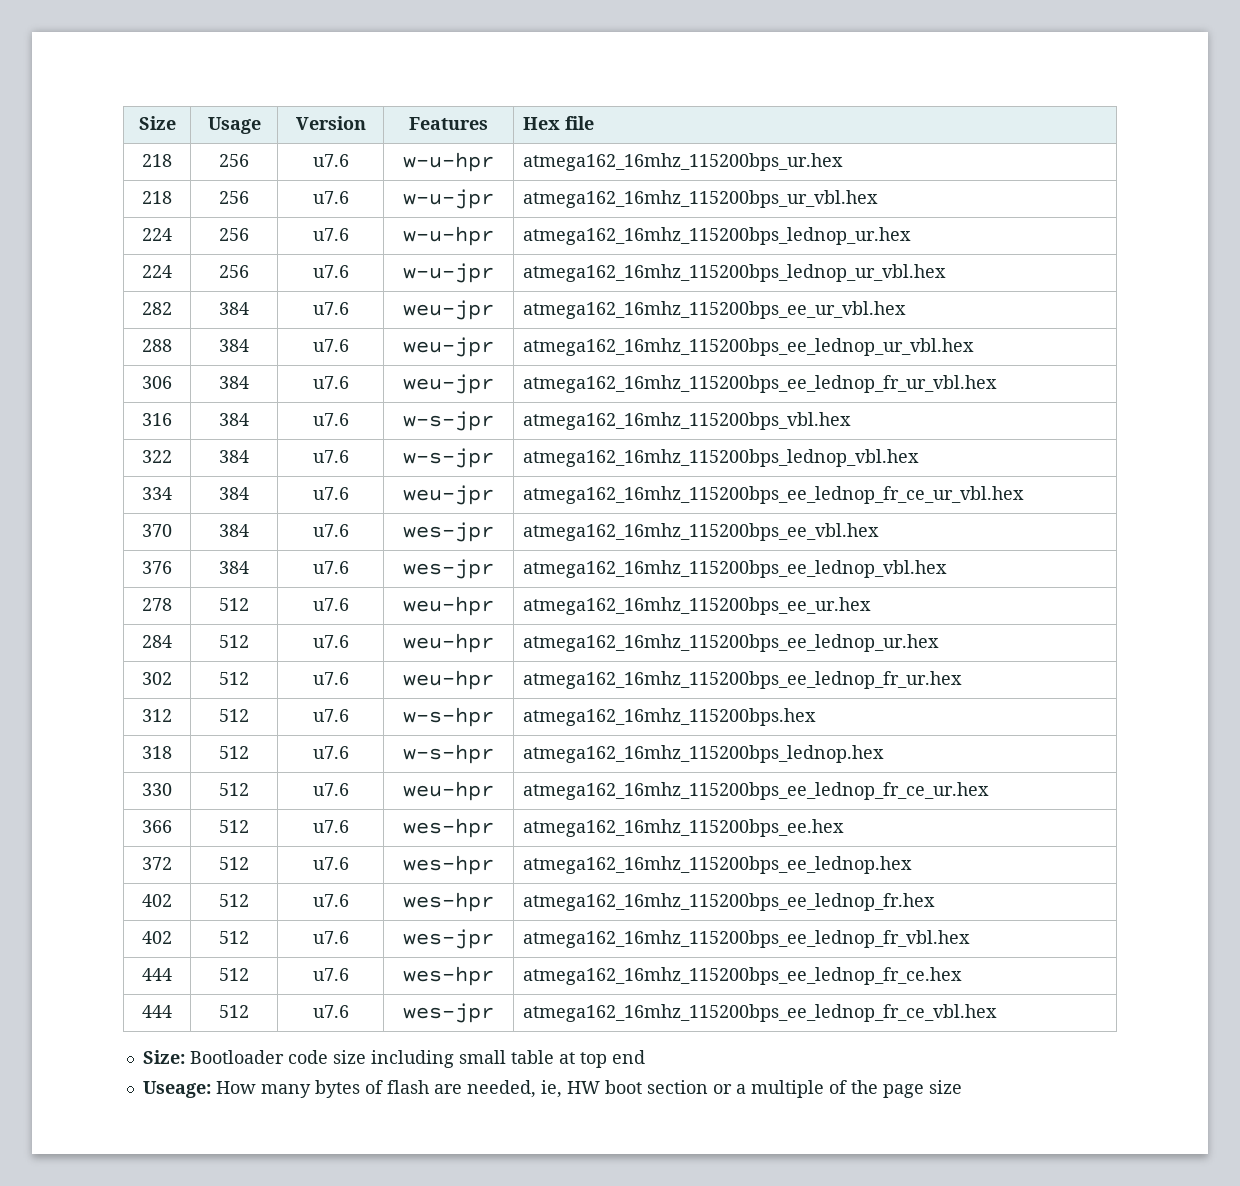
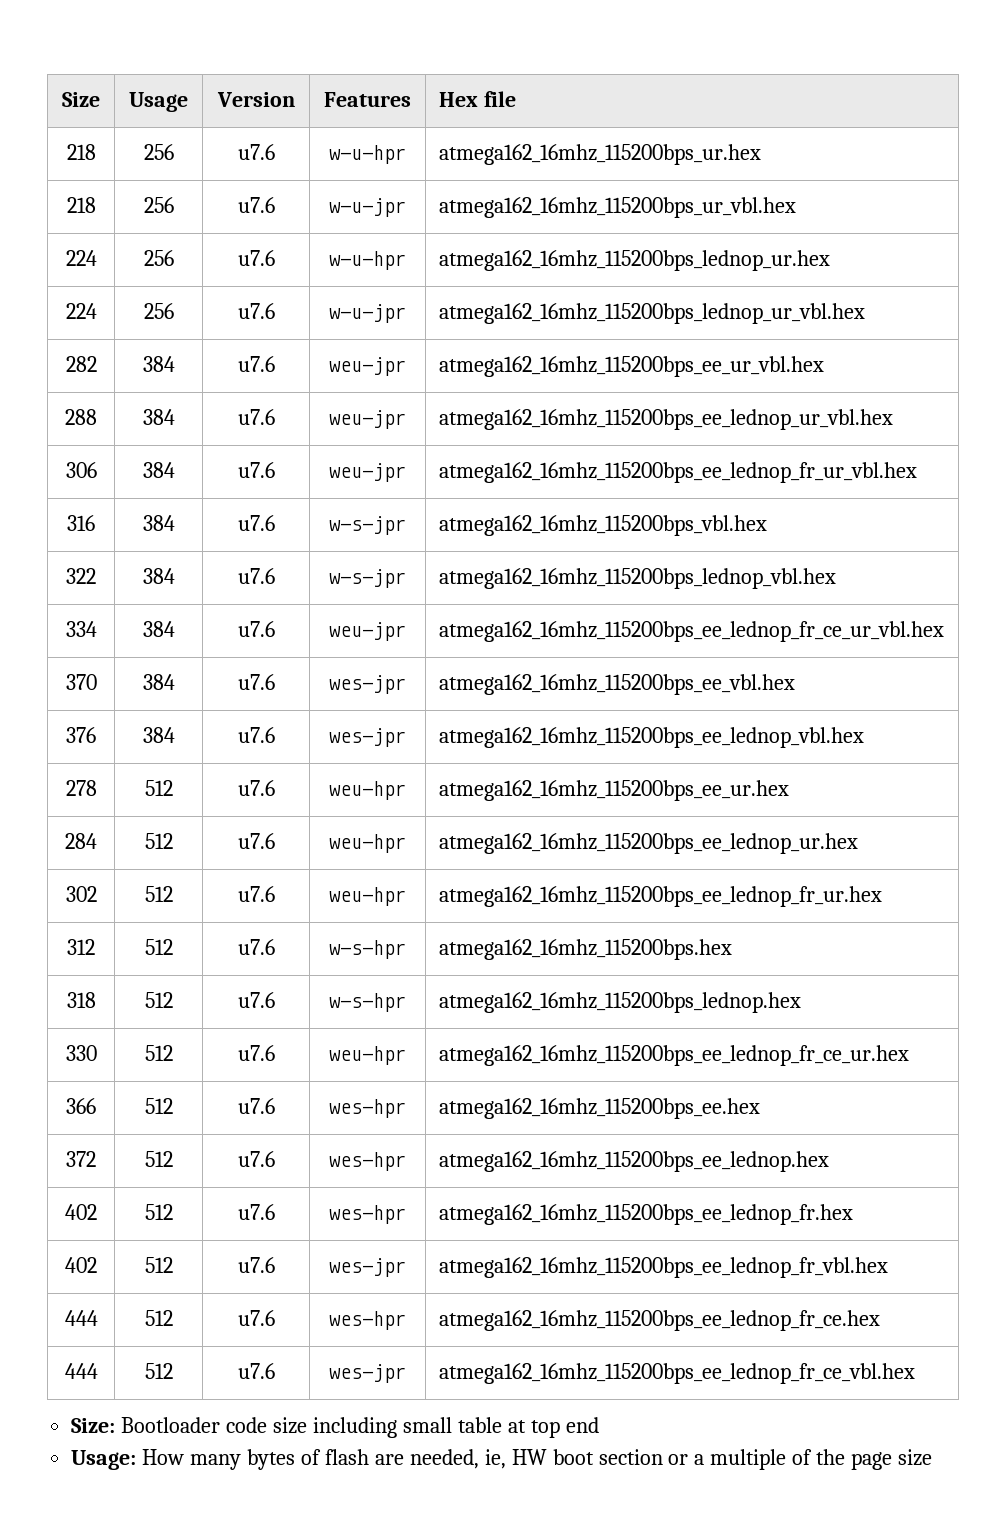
[142,1081,211,1098] Useage: -> [71,1450,137,1470] Usage:

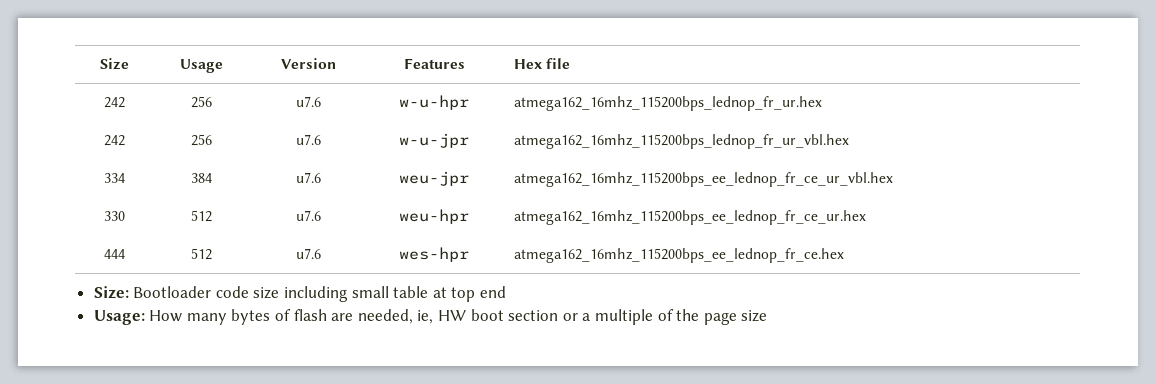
[66,144,96,160] [143,144,174,160] [237,144,275,160] [329,145,406,164] [439,144,762,165] [66,197,96,213] [143,197,174,213] [237,197,275,213] [329,198,406,217] [439,197,797,218] [65,250,97,266] [143,250,174,266] [237,250,275,266] [329,251,406,270] [439,250,831,271] [65,303,97,319] [143,303,174,319] [237,303,275,319] [329,304,406,323] [439,303,866,324] [65,356,97,372] [142,356,175,372] [237,356,275,372] [329,357,406,376] [439,356,825,377] [65,409,97,425] [142,409,175,425] [237,409,275,425] [329,410,406,429] [439,409,894,430] [65,462,97,478] [142,462,175,478] [237,462,275,478] [329,463,406,482] [439,462,918,483] [67,515,95,531] [142,515,175,531] [237,515,275,531] [329,516,406,535] [439,515,768,536] [66,568,96,584] [142,568,175,584] [237,568,275,584] [329,569,406,588] [439,568,837,589] 218 | 256 | u7.6 | w-u-hpr | atmega162_16mhz_115200bps_ur.hex // 218 | 256 | u7.6 | w-u-jpr | atmega162_16mhz_115200bps_ur_vbl.hex // 224 | 256 | u7.6 | w-u-hpr | atmega162_16mhz_115200bps_lednop_ur.hex // 224 | 256 | u7.6 | w-u-jpr | atmega162_16mhz_115200bps_lednop_ur_vbl.hex // 282 | 384 | u7.6 | weu-jpr | atmega162_16mhz_115200bps_ee_ur_vbl.hex // 288 | 384 | u7.6 | weu-jpr | atmega162_16mhz_115200bps_ee_lednop_ur_vbl.hex // 306 | 384 | u7.6 | weu-jpr | atmega162_16mhz_115200bps_ee_lednop_fr_ur_vbl.hex // 316 | 384 | u7.6 | w-s-jpr | atmega162_16mhz_115200bps_vbl.hex // 322 | 384 | u7.6 | w-s-jpr | atmega162_16mhz_115200bps_lednop_vbl.hex -> [103,97,125,108] [191,96,212,108] [295,96,321,107] [399,95,470,110] [514,96,823,111] [103,135,125,146] [191,134,212,146] [295,134,321,145] [399,133,470,148] [514,134,850,149] 242 | 256 | u7.6 | w-u-hpr | atmega162_16mhz_115200bps_lednop_fr_ur.hex // 242 | 256 | u7.6 | w-u-jpr | atmega162_16mhz_115200bps_lednop_fr_ur_vbl.hex
[65,674,97,690] [142,674,175,690] [237,674,275,690] [329,675,406,694] [439,674,796,695] [66,727,96,743] [142,727,175,743] [237,727,275,743] [329,728,406,747] [439,727,865,748] [65,780,97,796] [144,780,173,796] [237,780,275,796] [329,781,406,800] [439,780,790,801] [65,833,97,849] [144,833,173,849] [237,833,275,849] [329,834,406,853] [439,833,859,854] [65,886,97,902] [144,886,173,902] [237,886,275,902] [329,887,406,906] [439,886,883,907] [67,939,95,955] [144,939,173,955] [237,939,275,955] [329,940,406,959] [439,939,733,960] [66,992,96,1008] [144,992,173,1008] [237,992,275,1008] [329,993,406,1012] [439,992,802,1013] // 370 | 384 | u7.6 | wes-jpr | atmega162_16mhz_115200bps_ee_vbl.hex // 376 | 384 | u7.6 | wes-jpr | atmega162_16mhz_115200bps_ee_lednop_vbl.hex // 278 | 512 | u7.6 | weu-hpr | atmega162_16mhz_115200bps_ee_ur.hex // 284 | 512 | u7.6 | weu-hpr | atmega162_16mhz_115200bps_ee_lednop_ur.hex // 302 | 512 | u7.6 | weu-hpr | atmega162_16mhz_115200bps_ee_lednop_fr_ur.hex // 312 | 512 | u7.6 | w-s-hpr | atmega162_16mhz_115200bps.hex // 318 | 512 | u7.6 | w-s-hpr | atmega162_16mhz_115200bps_lednop.hex -> (894, 179) none
[66,1098,96,1114] [144,1098,173,1114] [237,1098,275,1114] [329,1099,406,1118] [439,1098,761,1119] [66,1151,96,1167] [144,1151,173,1167] [237,1151,275,1167] [329,1152,406,1171] [439,1151,830,1172] [65,1204,97,1220] [144,1204,173,1220] [237,1204,275,1220] [329,1205,406,1224] [439,1204,854,1225] [65,1257,97,1273] [144,1257,173,1273] [237,1257,275,1273] [329,1258,406,1277] [439,1257,889,1278] // 366 | 512 | u7.6 | wes-hpr | atmega162_16mhz_115200bps_ee.hex // 372 | 512 | u7.6 | wes-hpr | atmega162_16mhz_115200bps_ee_lednop.hex // 402 | 512 | u7.6 | wes-hpr | atmega162_16mhz_115200bps_ee_lednop_fr.hex // 402 | 512 | u7.6 | wes-jpr | atmega162_16mhz_115200bps_ee_lednop_fr_vbl.hex -> (867, 217) none
[64,1363,98,1379] [144,1363,173,1379] [237,1363,275,1379] [329,1364,406,1383] [439,1363,916,1384] // 444 | 512 | u7.6 | wes-jpr | atmega162_16mhz_115200bps_ee_lednop_fr_ce_vbl.hex -> (845, 255) none

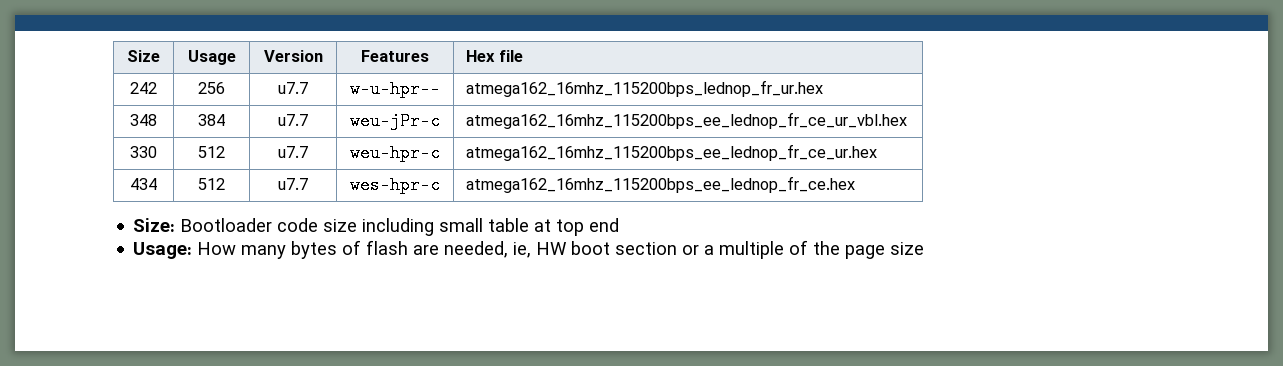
[295,96,321,107] [399,95,470,110] u7.6 | w-u-hpr -> [278,82,308,94] [350,80,440,98] u7.7 | w-u-hpr--
[103,135,125,146] [191,134,212,146] [295,134,321,145] [399,133,470,148] [514,134,850,149] [103,173,125,183] 242 | 256 | u7.6 | w-u-jpr | atmega162_16mhz_115200bps_lednop_fr_ur_vbl.hex // 334 -> [130,114,157,126] 348
[295,172,321,183] [399,171,470,186] u7.6 | weu-jpr -> [278,114,308,126] [350,112,440,130] u7.7 | weu-jPr-c
[295,210,321,221] [399,209,470,224] u7.6 | weu-hpr -> [278,146,308,158] [350,144,440,162] u7.7 | weu-hpr-c
[103,249,125,259] [191,248,212,260] [295,248,321,259] [399,247,470,262] 444 | 512 | u7.6 | wes-hpr -> [130,178,157,190] [198,178,225,190] [278,178,308,190] [350,176,440,194] 434 | 512 | u7.7 | wes-hpr-c

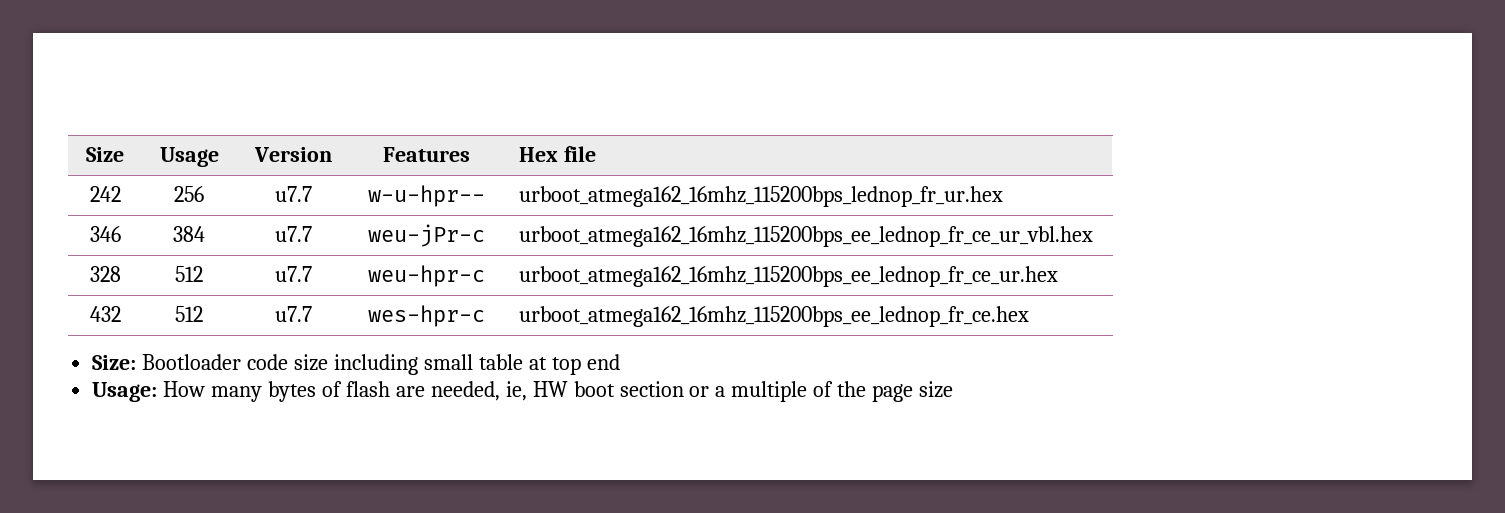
[466,80,824,97] [130,114,157,126] atmega162_16mhz_115200bps_lednop_fr_ur.hex // 348 -> [519,186,1004,207] [89,226,121,242] urboot_atmega162_16mhz_115200bps_lednop_fr_ur.hex // 346
[466,112,908,129] [130,146,157,158] atmega162_16mhz_115200bps_ee_lednop_fr_ce_ur_vbl.hex // 330 -> [519,226,1094,247] [89,266,121,282] urboot_atmega162_16mhz_115200bps_ee_lednop_fr_ce_ur_vbl.hex // 328
[466,144,878,161] [130,178,157,190] atmega162_16mhz_115200bps_ee_lednop_fr_ce_ur.hex // 434 -> [519,266,1059,287] [89,306,121,322] urboot_atmega162_16mhz_115200bps_ee_lednop_fr_ce_ur.hex // 432
[466,176,856,193] atmega162_16mhz_115200bps_ee_lednop_fr_ce.hex -> [519,306,1030,327] urboot_atmega162_16mhz_115200bps_ee_lednop_fr_ce.hex

